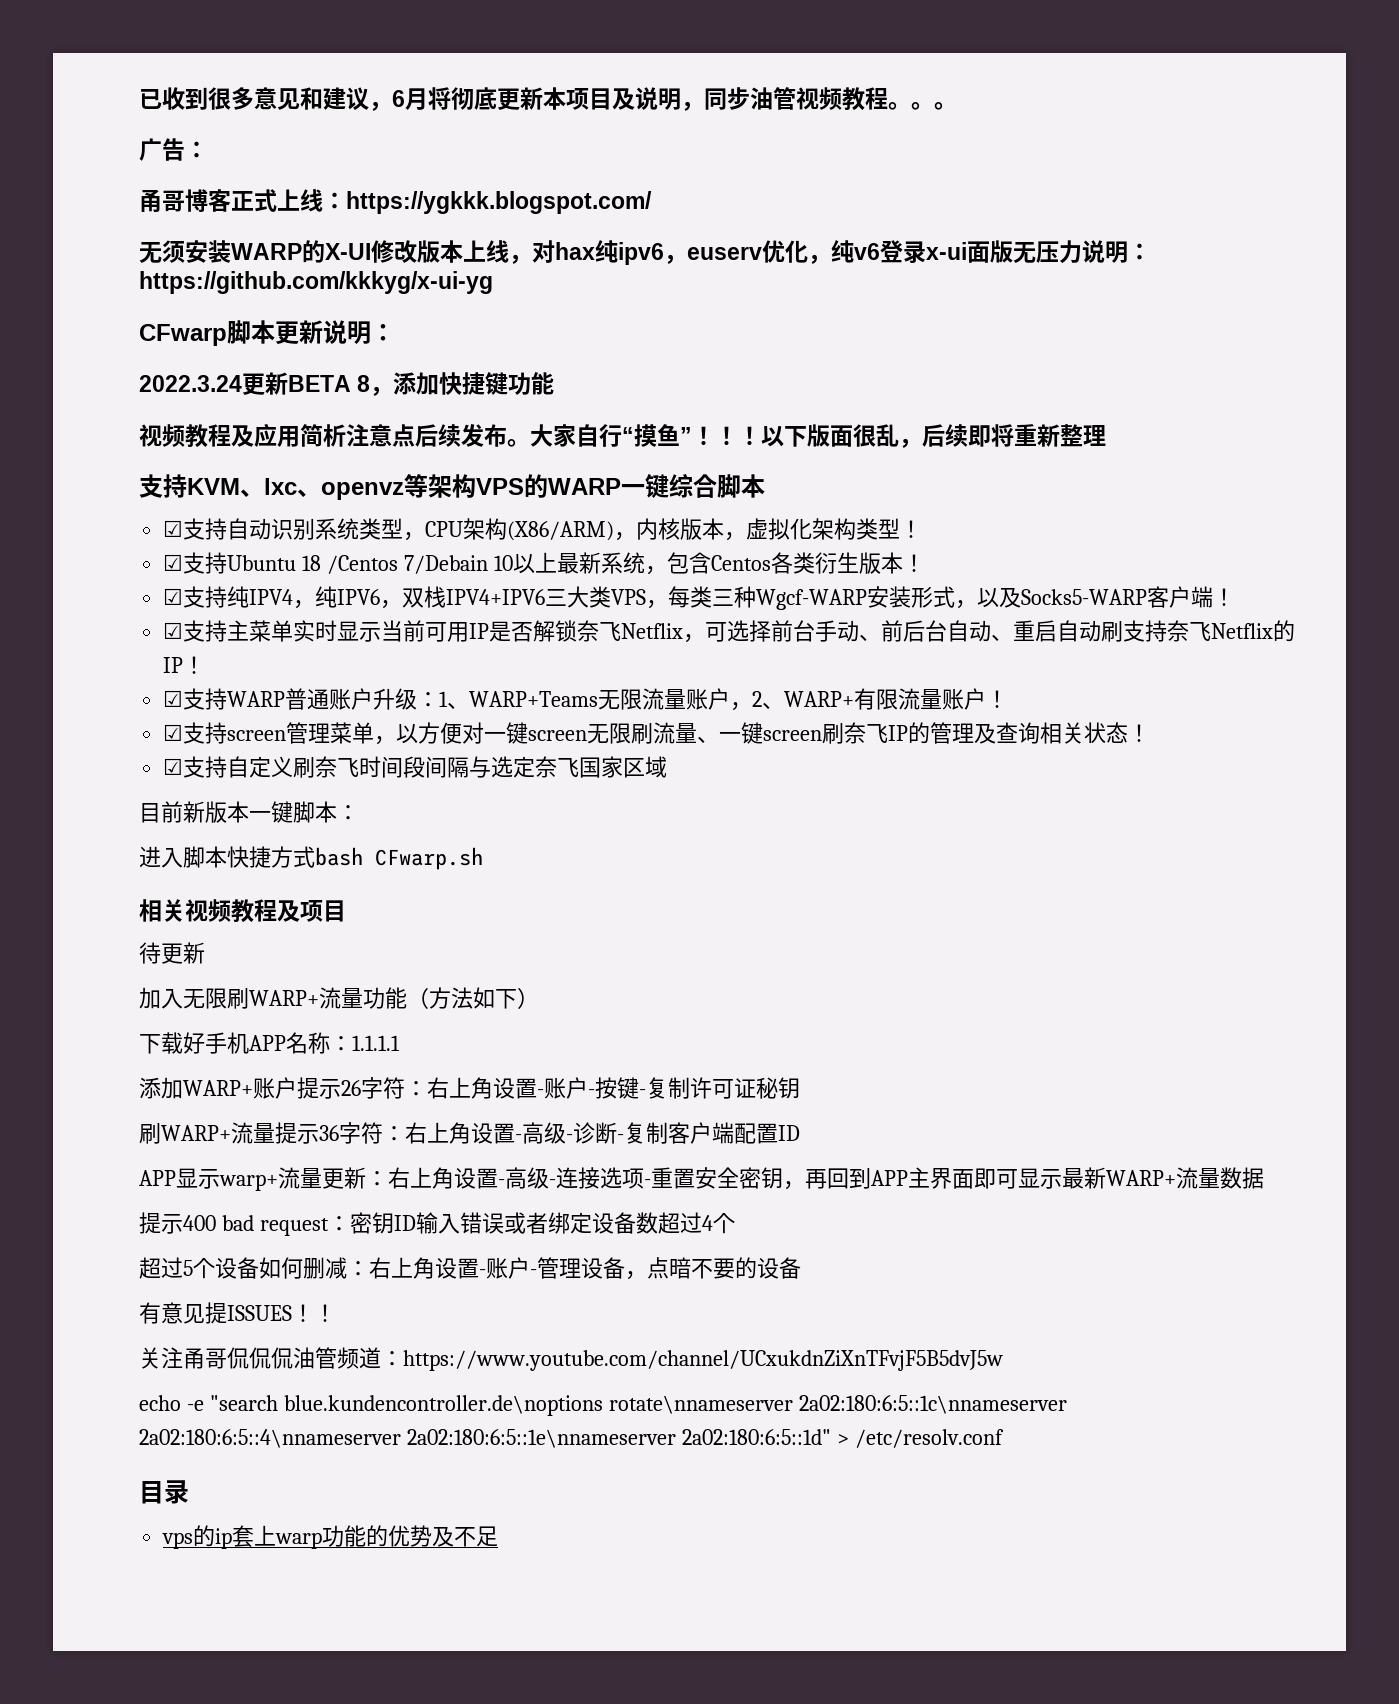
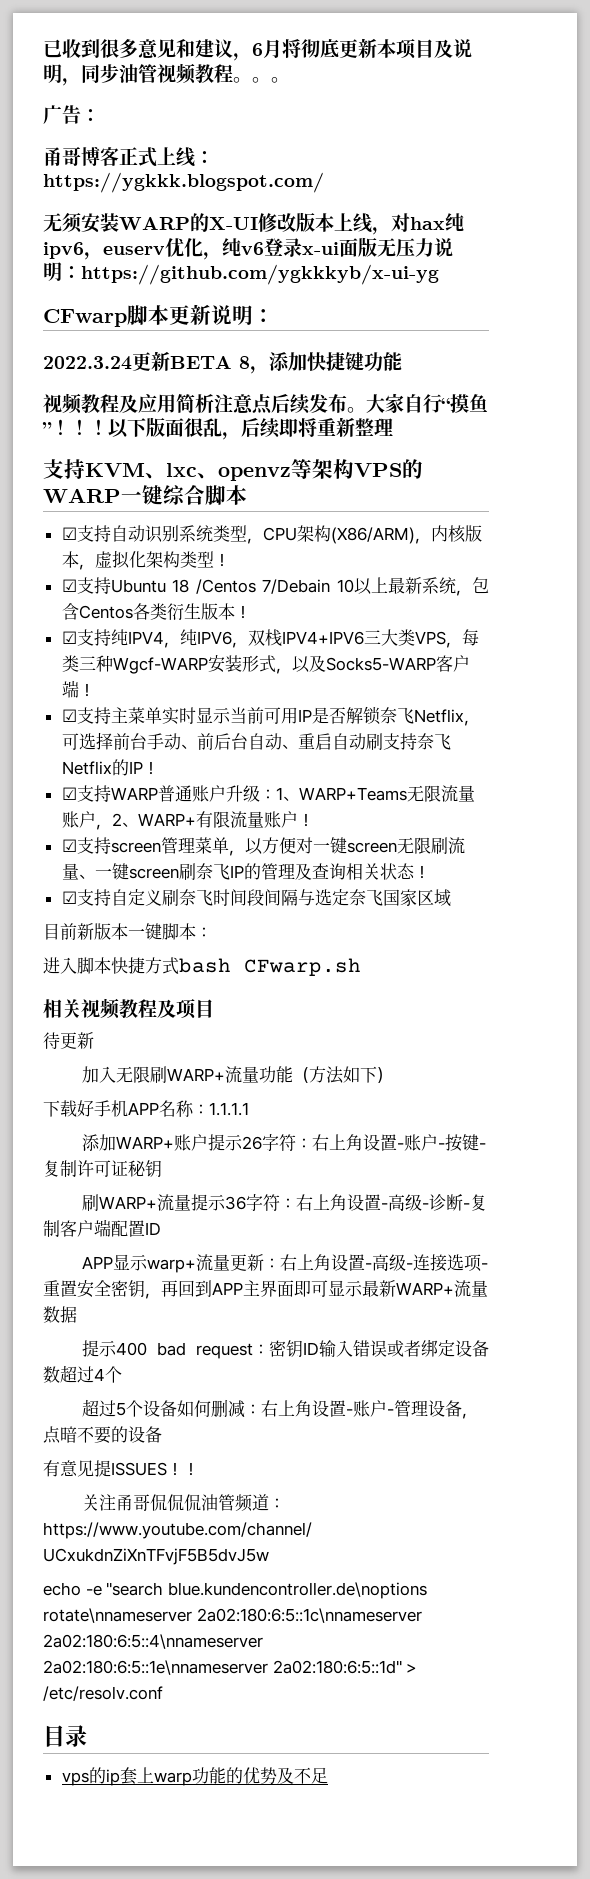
[139,271,493,294] https://github.com/kkkyg/x-ui-yg -> [81,264,439,285] https://github.com/ygkkkyb/x-ui-yg

